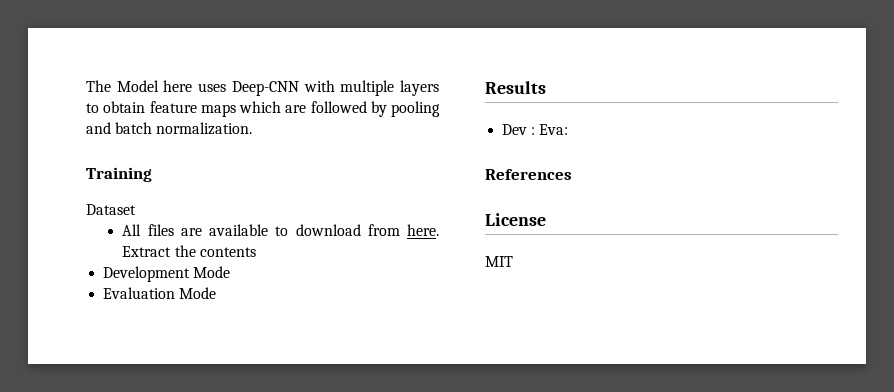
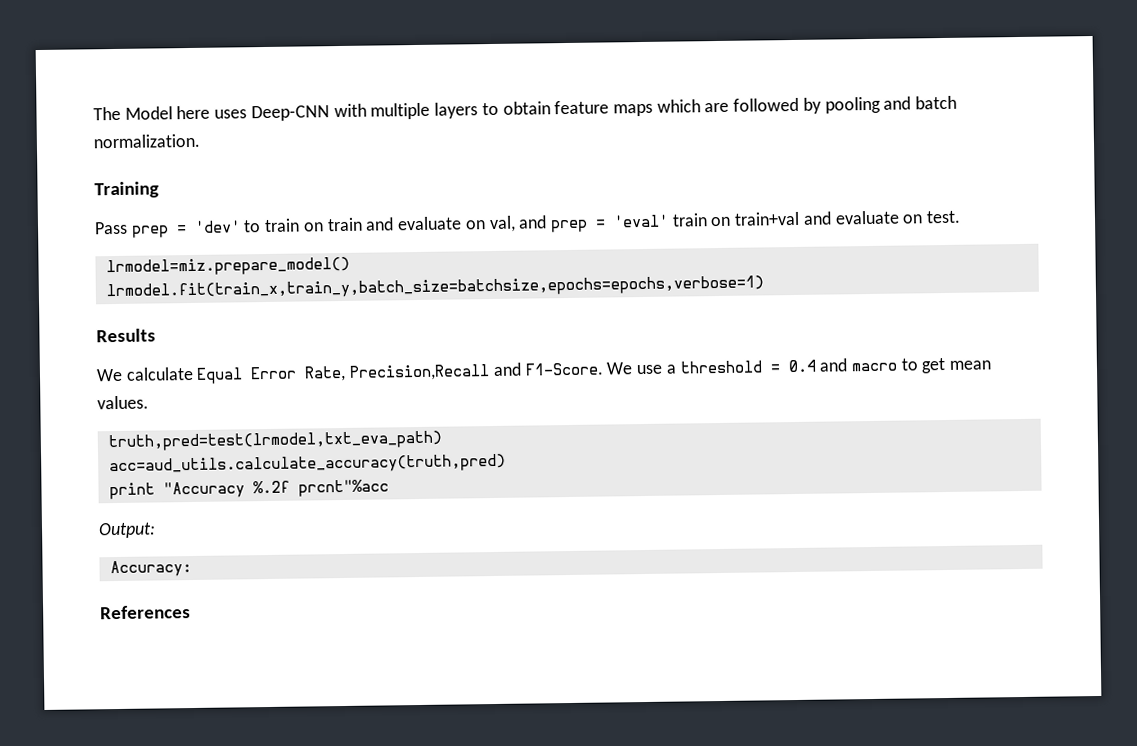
[86,204,136,215] [122,224,439,236] [122,245,256,257] [103,266,231,282] [103,287,217,299] [485,81,546,94] [502,124,569,135] Dataset // All files are available to download from here. Extract the contents // Development Mode // Evaluation Mode // Results // Dev : Eva: -> [94,210,962,238] [105,256,350,277] [105,275,764,301] [96,328,156,343] [96,357,992,384] [97,395,149,410] [107,430,442,452] [108,453,506,476] [108,479,389,500] [98,522,156,539] [109,560,192,578] Pass prep = 'dev' to train on train and evaluate on val, and prep = 'eval' train on train+val and evaluate on test. // lrmodel=miz.prepare_model() // lrmodel.fit(train_x,train_y,batch_size=batchsize,epochs=epochs,verbose=1) // Results // We calculate Equal Error Rate, Precision,Recall and F1-Score. We use a threshold = 0.4 and macro to get mean values. // truth,pred=test(lrmodel,txt_eva_path) // acc=aud_utils.calculate_accuracy(truth,pred) // print "Accuracy %.2f prcnt"%acc // Output: // Accuracy:
[485,213,546,226] [485,256,513,267] // License // MIT -> (191, 612) none

